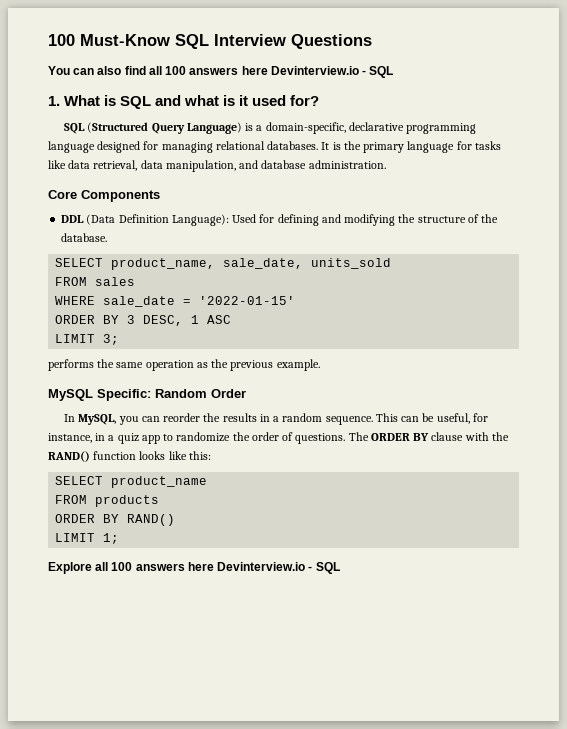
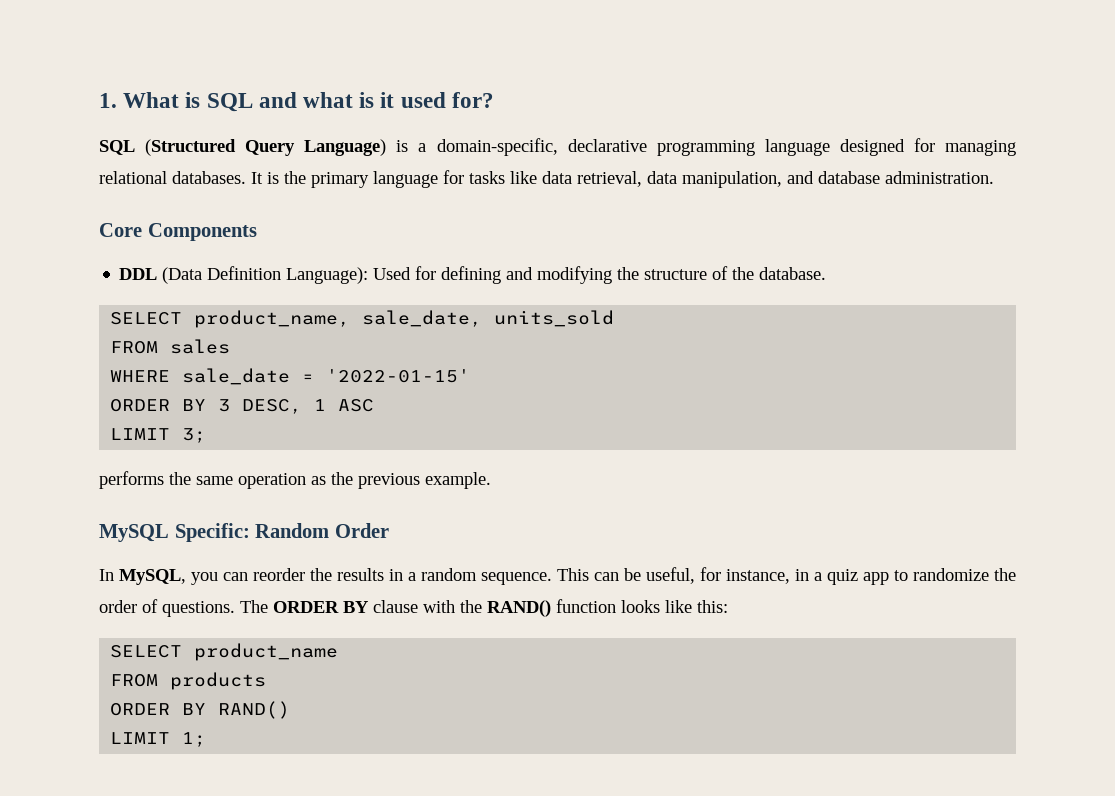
[48,34,372,49] [48,66,394,78] 100 Must-Know SQL Interview Questions // You can also find all 100 answers here Devinterview.io - SQL // -> (99, 100) none
[48,562,340,574] // Explore all 100 answers here Devinterview.io - SQL -> (207, 739) none

